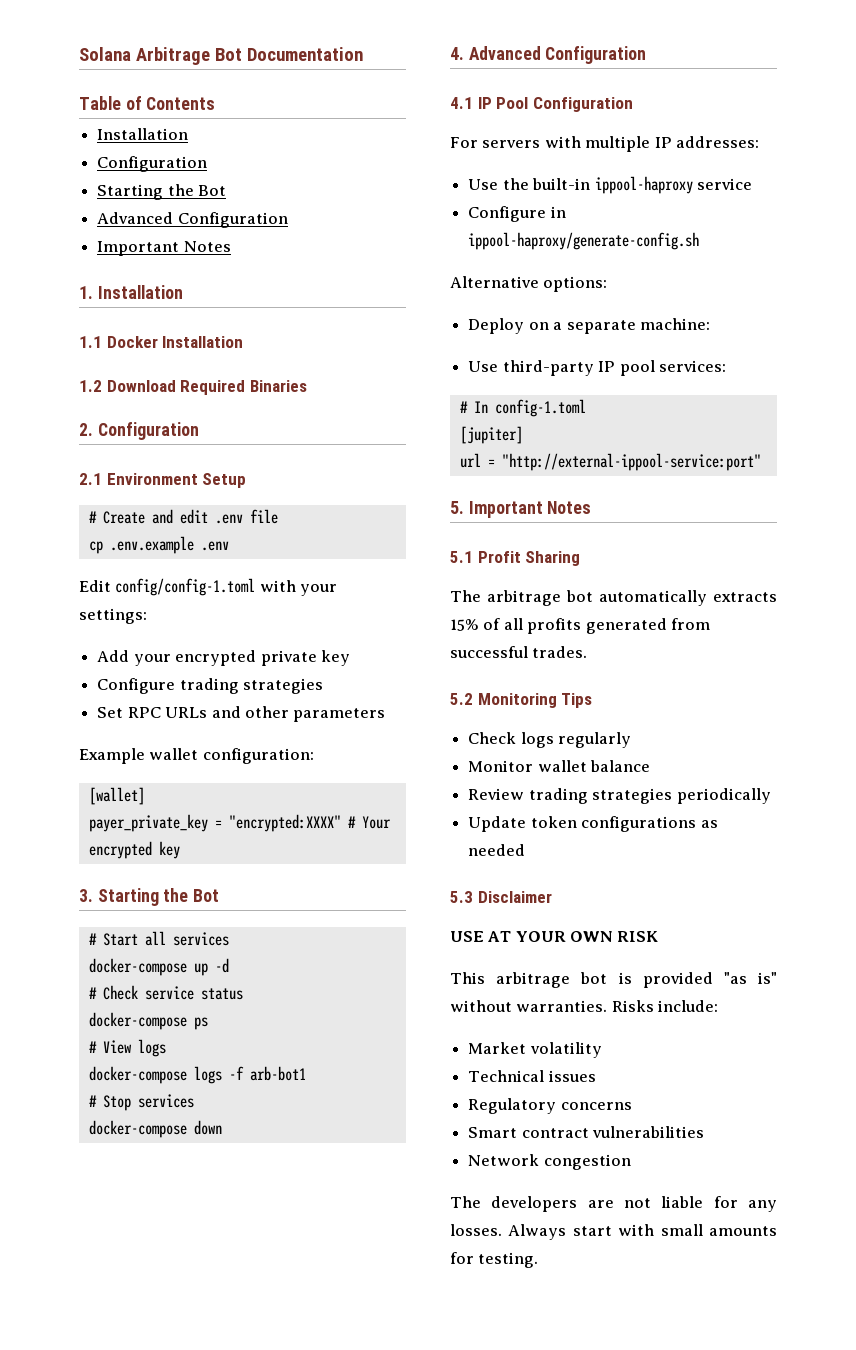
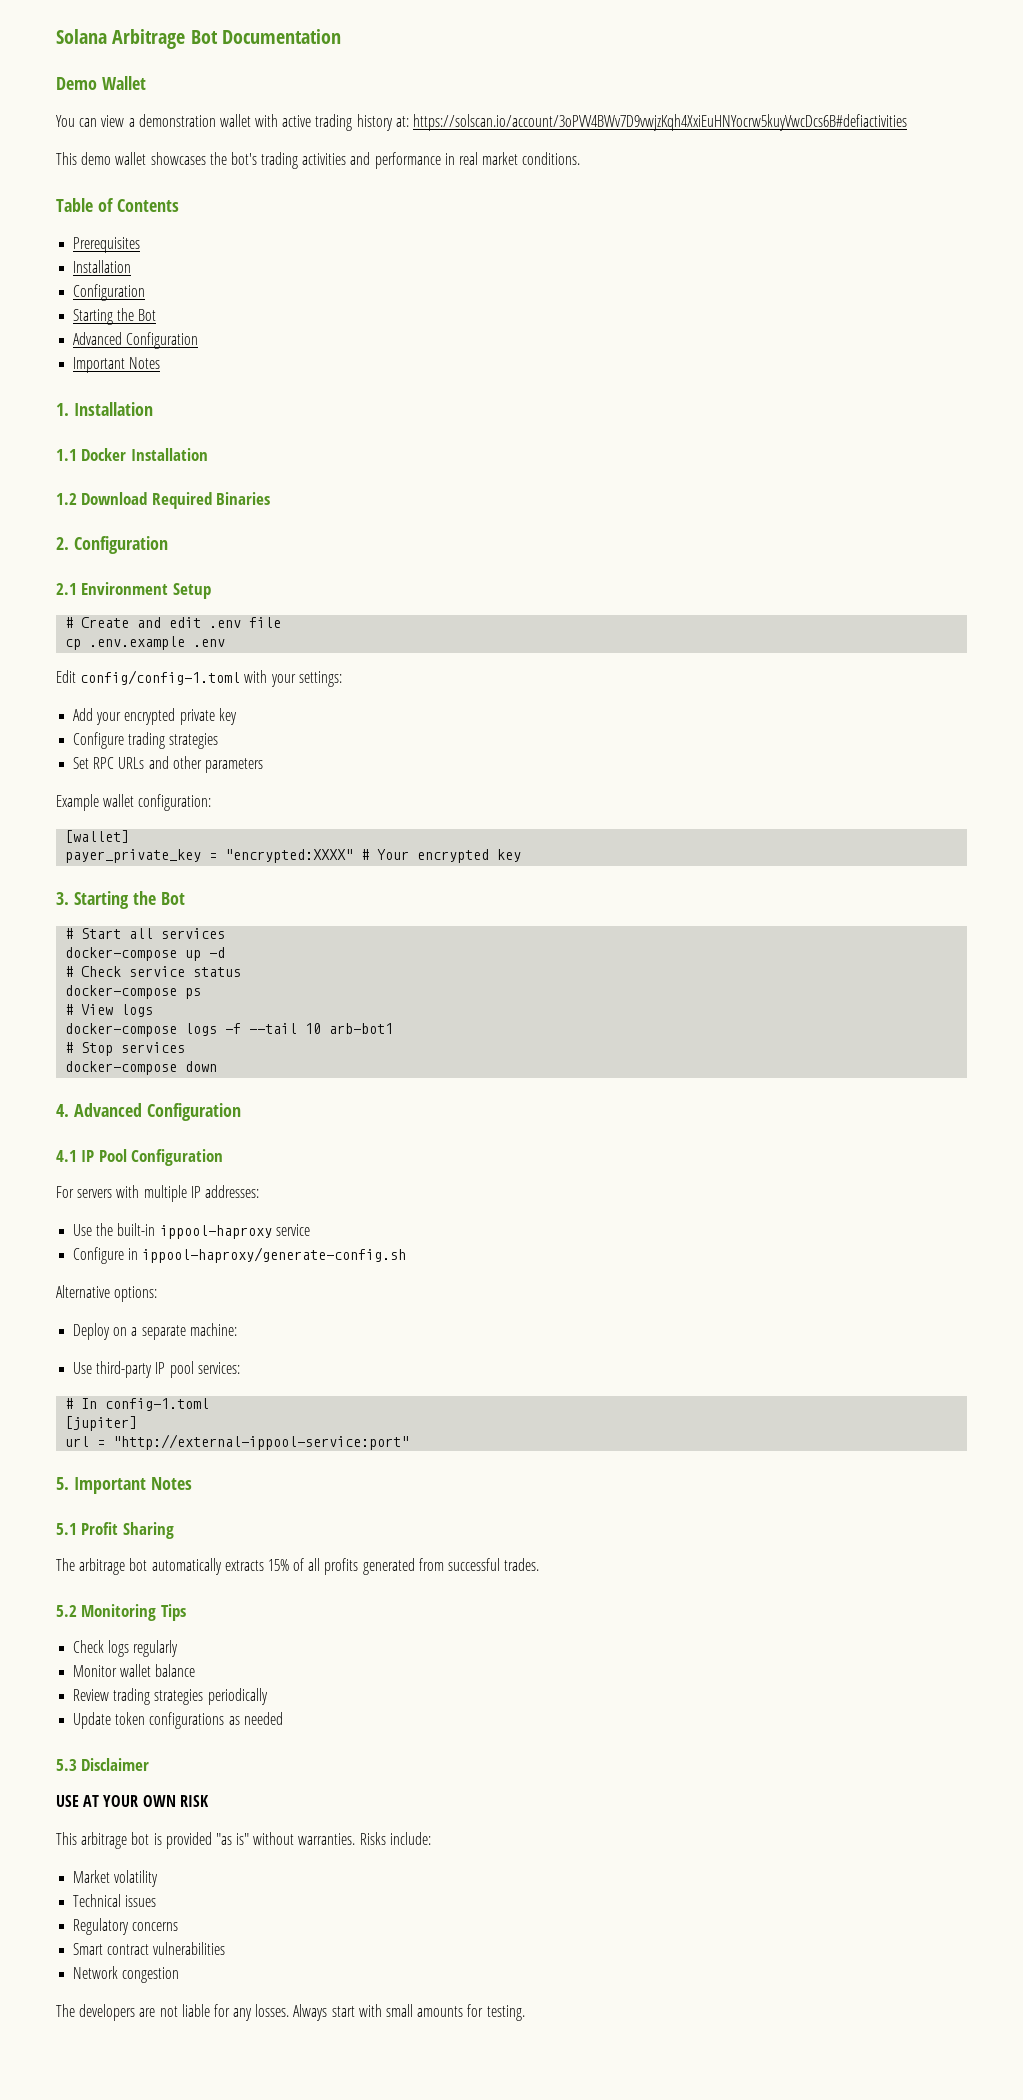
(363, 54) none -> [56,76,146,90] [56,114,908,131] [56,152,581,169] // Demo Wallet // You can view a demonstration wallet with active trading history at: https://solscan.io/account/3oPVV4BWv7D9vwjzKqh4XxiEuHNYocrw5kuyVwcDcs6B#defiactivities // This demo wallet showcases the bot's trading activities and performance in real market conditions.
(216, 103) none -> [73,237,141,253] // Prerequisites
(244, 1073) none -> [249,1023,322,1034] --tail 10

